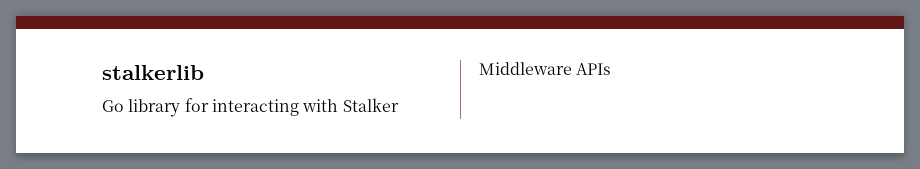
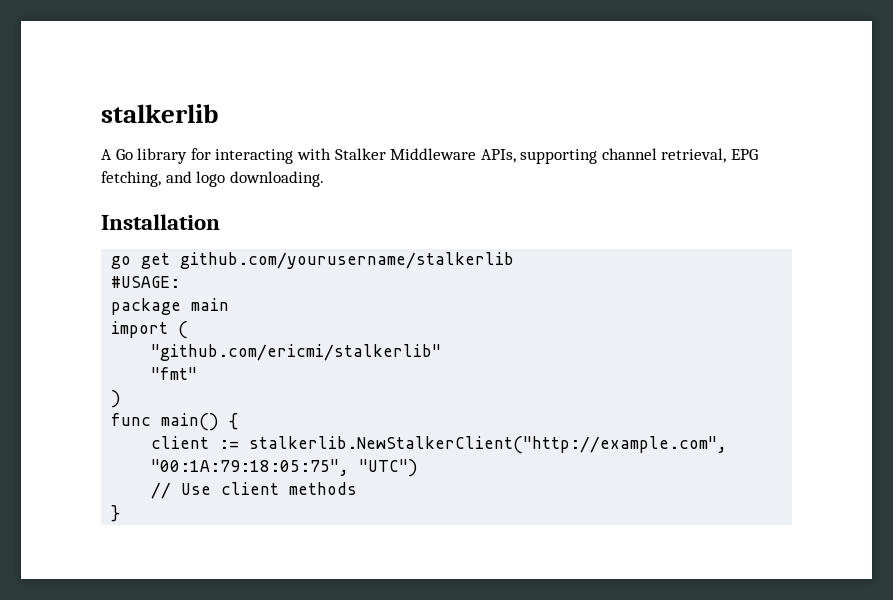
(204, 72) none -> [101,149,112,160] A
[576,63,612,75] APIs -> [480,148,759,164] [101,171,324,187] [101,214,220,230] [111,252,515,269] [111,276,181,288] [111,298,230,315] [111,321,189,339] [151,344,442,361] [151,367,198,380] [111,390,122,408] [111,413,239,431] [151,436,728,454] [151,459,419,477] [151,482,358,499] [111,505,121,522] APIs, supporting channel retrieval, EPG fetching, and logo downloading. // Installation // go get github.com/yourusername/stalkerlib // #USAGE: // package main // import ( // "github.com/ericmi/stalkerlib" // "fmt" // ) // func main() { // client := stalkerlib.NewStalkerClient("http://example.com", "00:1A:79:18:05:75", "UTC") // // Use client methods // }

